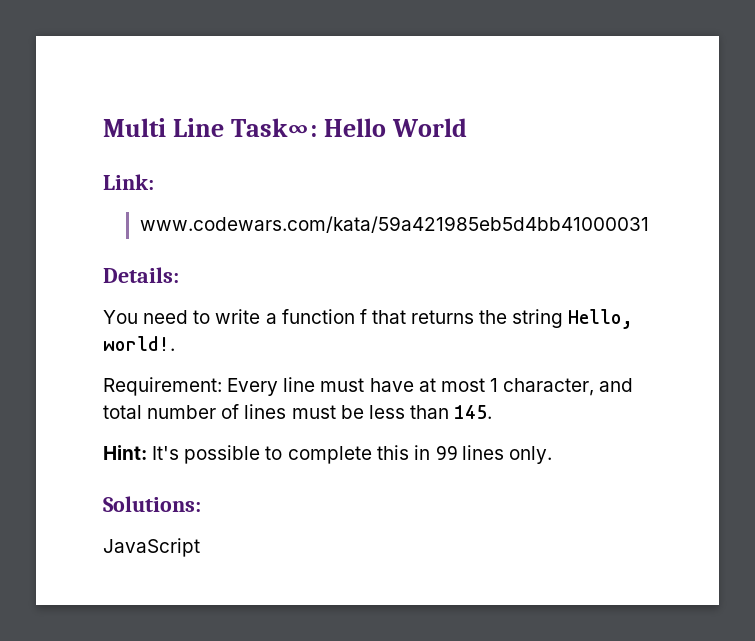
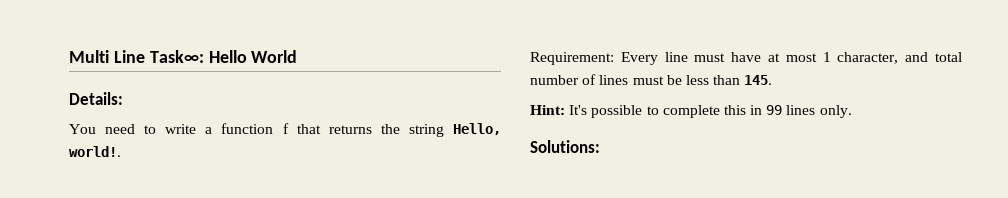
[103,174,154,190] [139,216,649,233] // Link: // www.codewars.com/kata/59a421985eb5d4bb41000031 -> (298, 56) none
[103,538,200,557] // JavaScript -> (600, 146) none

